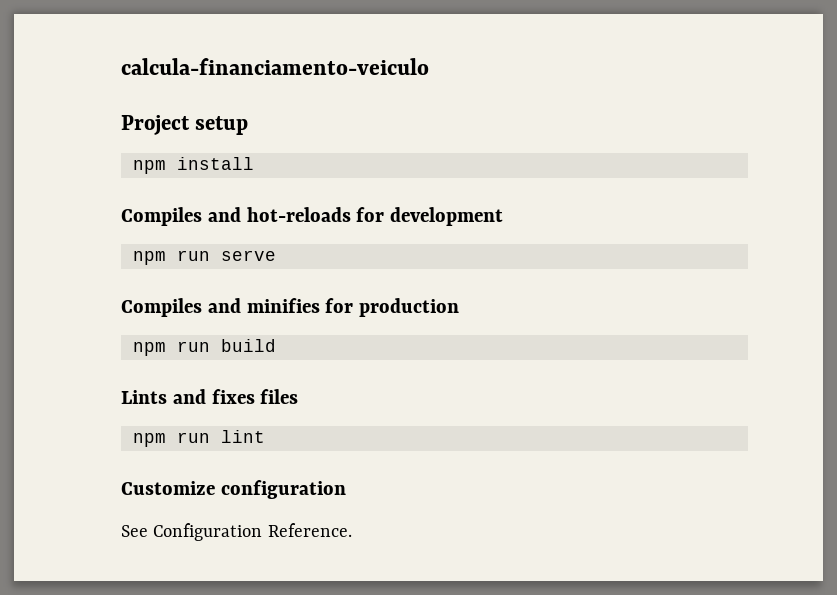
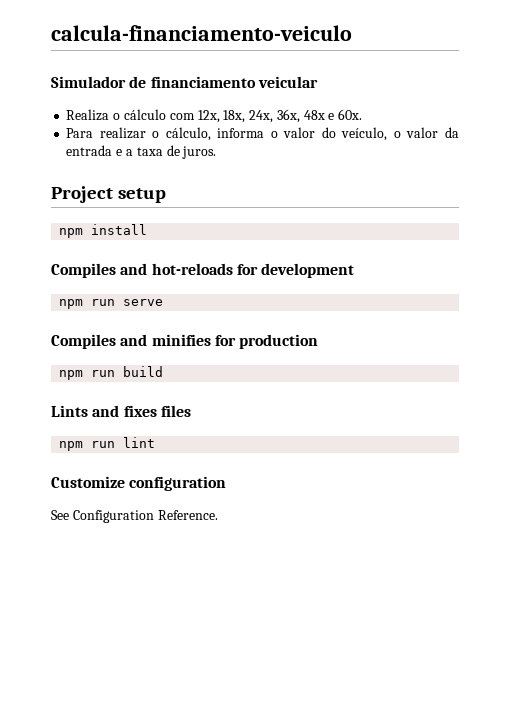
(429, 66) none -> [51,76,318,88] [66,109,363,123] [66,127,459,141] [66,145,217,159] // Simulador de financiamento veicular // Realiza o cálculo com 12x, 18x, 24x, 36x, 48x e 60x. // Para realizar o cálculo, informa o valor do veículo, o valor da entrada e a taxa de juros.

